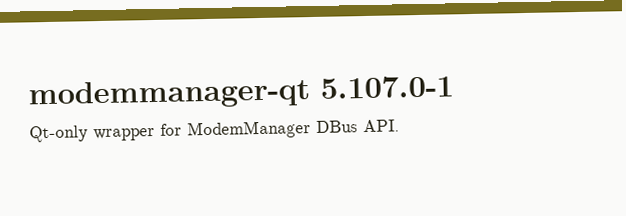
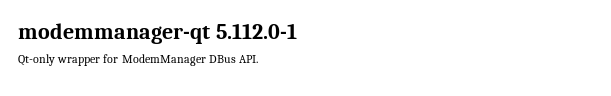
[320,75,454,99] 5.107.0-1 -> [215,23,297,39] 5.112.0-1

